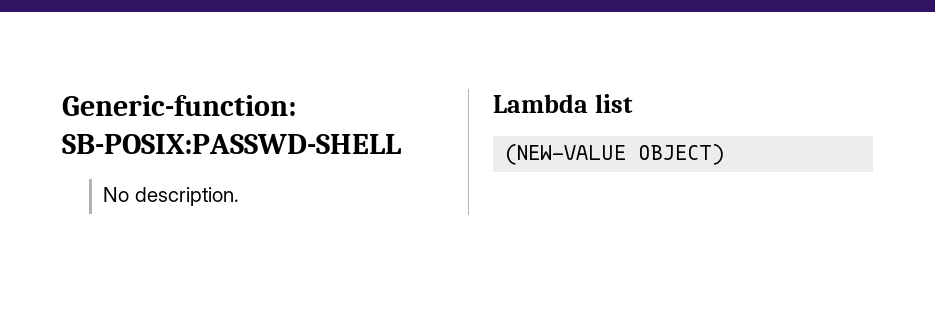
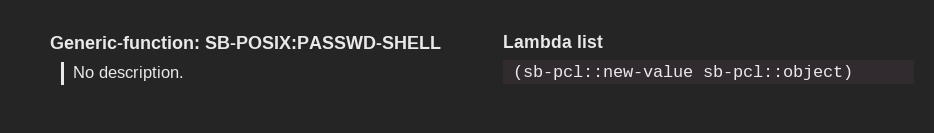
[505,144,726,165] (NEW-VALUE OBJECT) -> [512,65,853,80] (sb-pcl::new-value sb-pcl::object)

